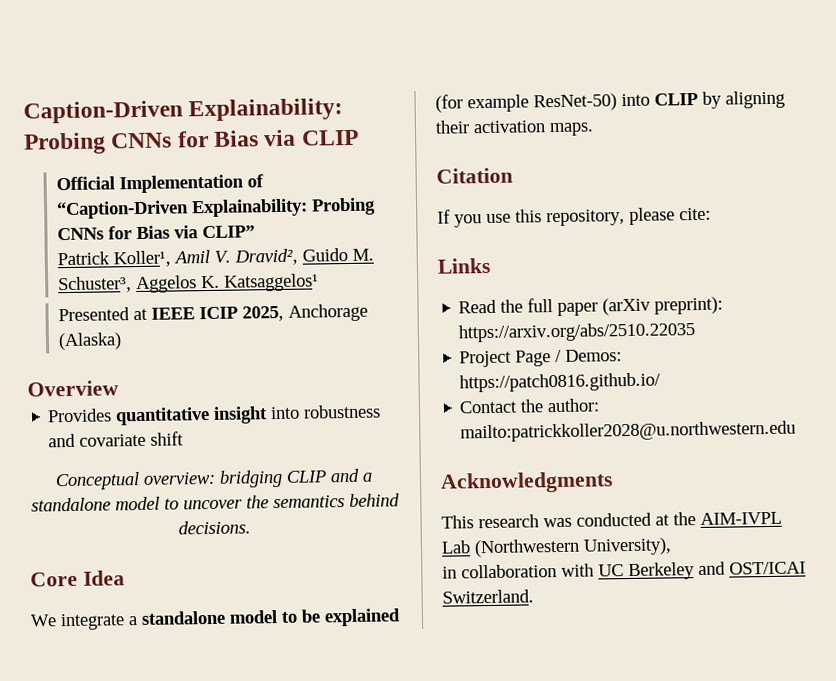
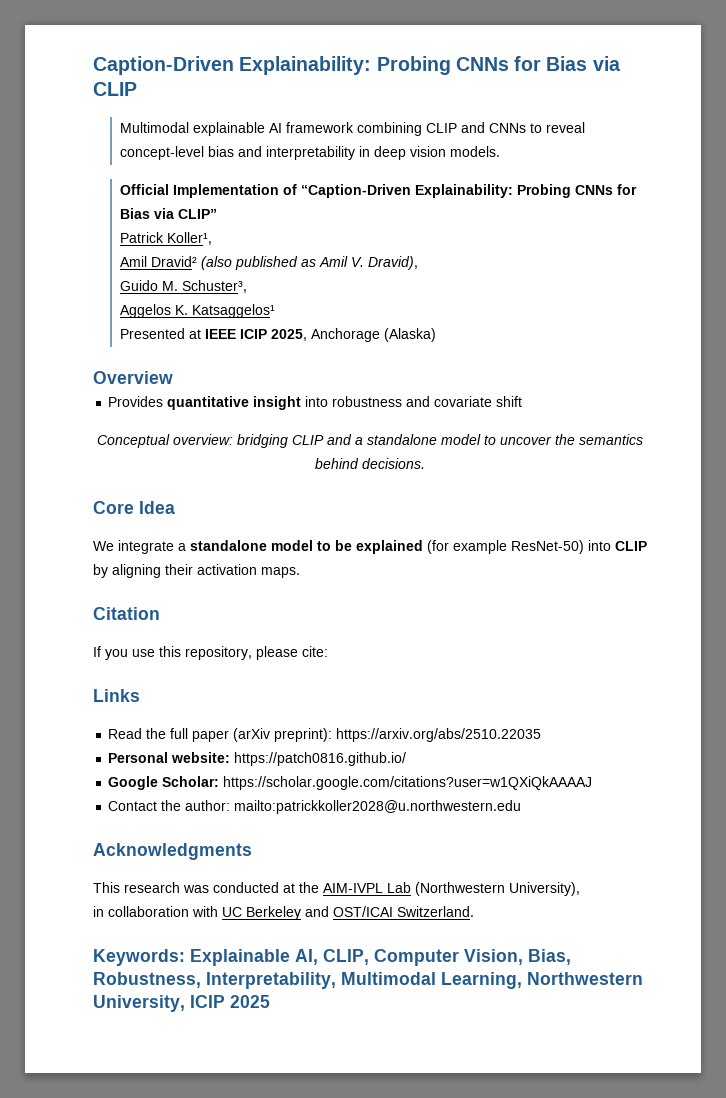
(359, 137) none -> [119,122,585,136] [119,146,500,160] // Multimodal explainable AI framework combining CLIP and CNNs to reveal concept-level bias and interpretability in deep vision models.
(172, 259) none -> [119,256,316,270] // Amil Dravid² (also published as
[234,248,299,266] Dravid², -> [367,256,418,270] Dravid), //
(133, 285) none -> (247, 286) //
[459,349,623,368] [459,372,662,393] Project Page / Demos: https://patch0816.github.io/ -> [108,752,407,766] [108,776,593,790] Personal website: https://patch0816.github.io/ // Google Scholar: https://scholar.google.com/citations?user=w1QXiQkAAAAJ
(534, 596) none -> [93,949,571,966] [93,972,643,989] [93,995,270,1012] // Keywords: Explainable AI, CLIP, Computer Vision, Bias, Robustness, Interpretability, Multimodal Learning, Northwestern University, ICIP 2025

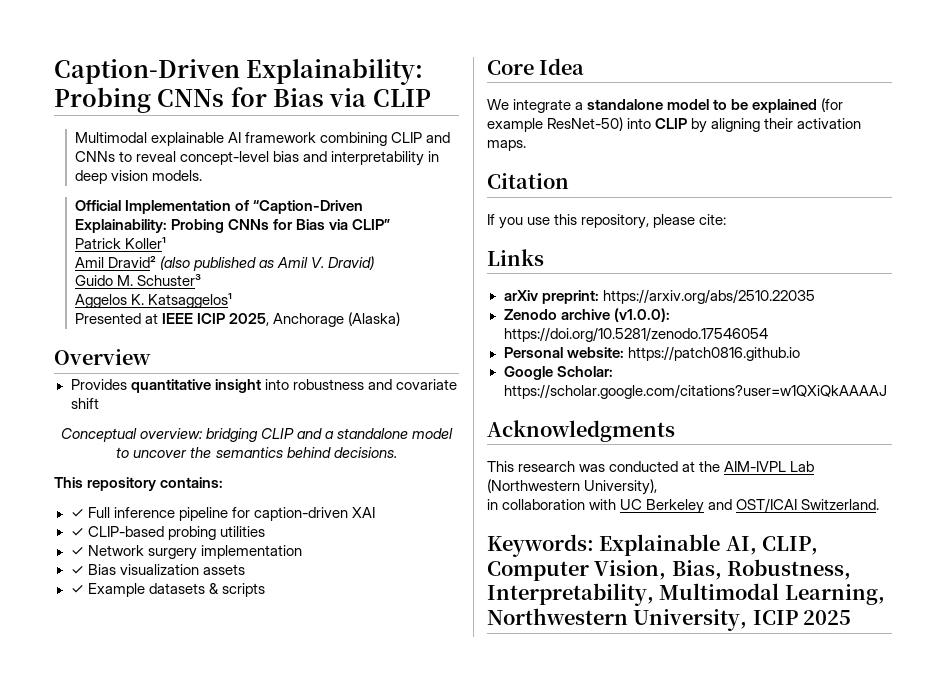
[166,232,212,245] Koller¹, -> [125,237,167,249] Koller¹
[367,256,418,270] Dravid), -> [328,256,375,270] Dravid)
[181,280,247,293] Schuster³, -> [137,274,202,286] Schuster³
(425, 463) none -> [54,477,224,491] [70,507,375,521] [70,526,265,540] [70,545,302,560] [70,564,245,575] [70,583,265,597] // This repository contains: // ✓ Full inference pipeline for caption-driven XAI // ✓ CLIP-based probing utilities // ✓ Network surgery implementation // ✓ Bias visualization assets // ✓ Example datasets & scripts
[108,728,542,742] Read the full paper (arXiv preprint): https://arxiv.org/abs/2510.22035 -> [503,289,815,304] [503,308,670,322] [503,327,768,342] arXiv preprint: https://arxiv.org/abs/2510.22035 // Zenodo archive (v1.0.0): https://doi.org/10.5281/zenodo.17546054
[234,752,407,766] https://patch0816.github.io/ -> [627,346,800,361] https://patch0816.github.io
[108,800,522,814] // Contact the author: mailto:patrickkoller2028@u.northwestern.edu -> (887, 391) none

